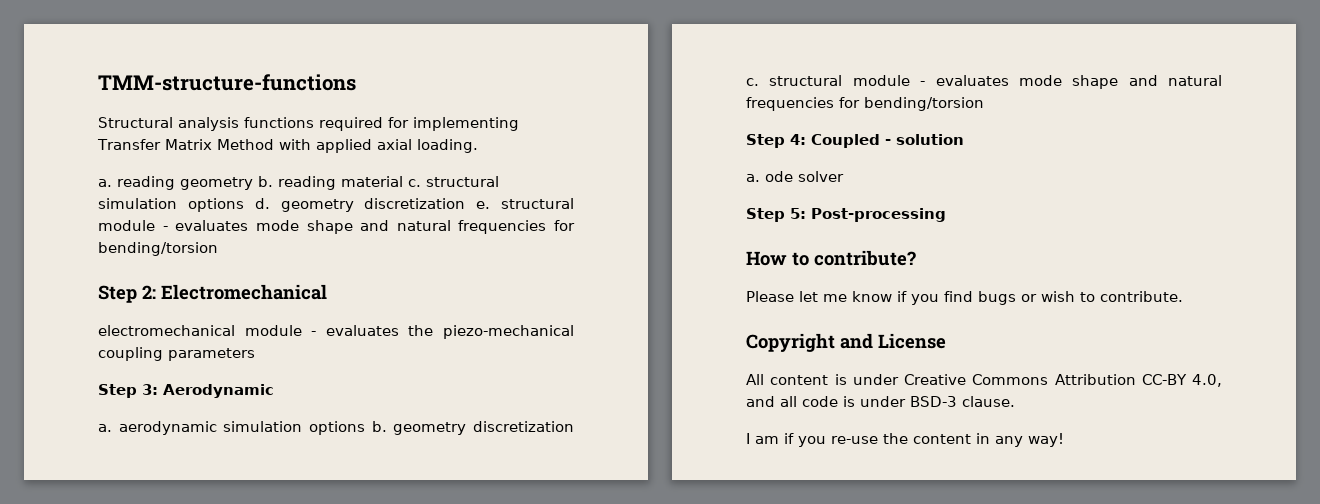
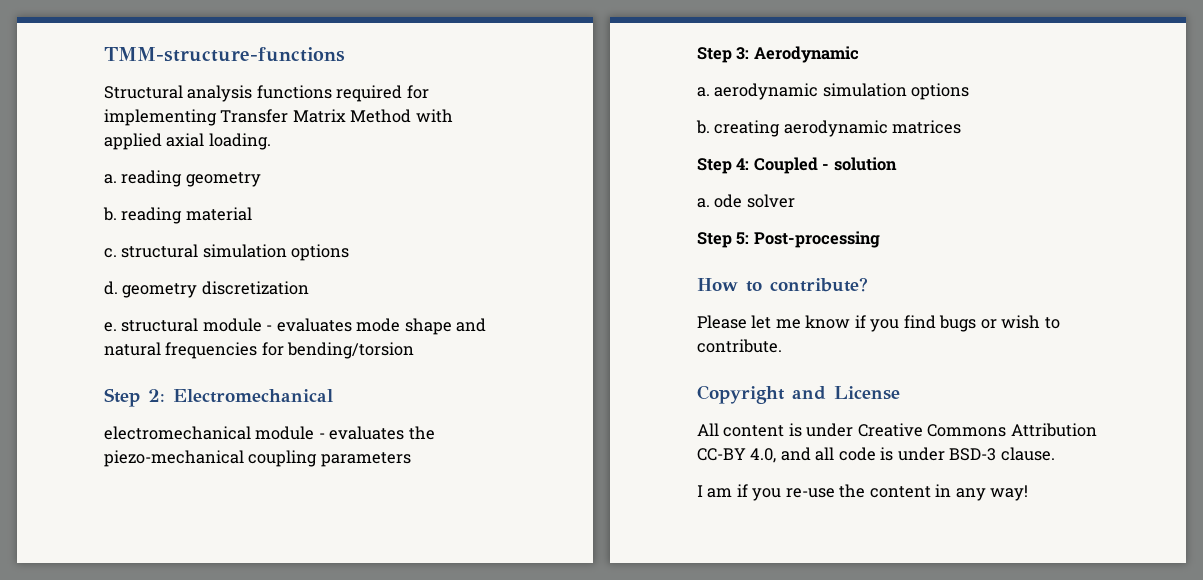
(253, 183) none -> (261, 179) //
(403, 181) none -> (252, 214) //
(244, 205) none -> (350, 252) //
(466, 203) none -> (309, 288) //
[371,421,574,435] [746,75,1222,89] [746,97,984,111] b. geometry discretization c. structural module - evaluates mode shape and natural frequencies for bending/torsion -> [696,120,962,137] // b. creating aerodynamic matrices

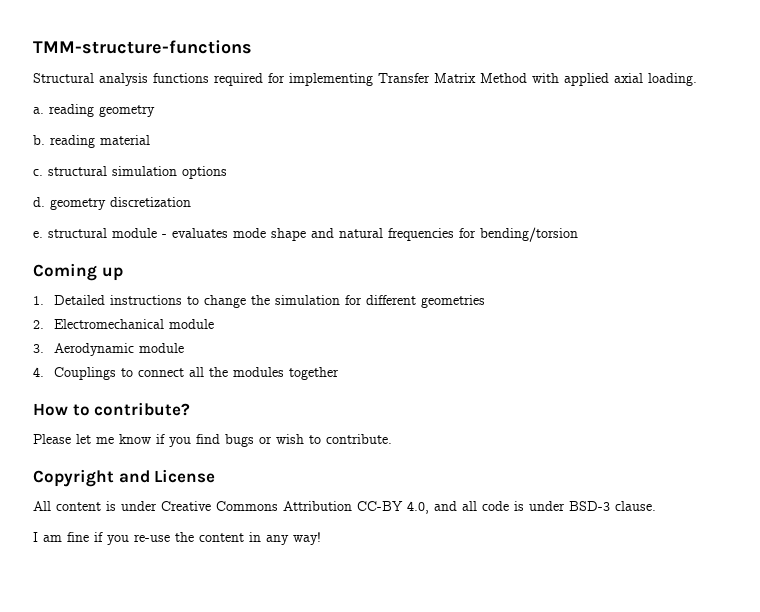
[104,388,333,407] [104,426,435,440] [104,450,411,467] [697,46,859,63] [697,83,970,100] [696,120,962,137] [697,157,897,174] [697,194,795,208] [697,231,880,248] Step 2: Electromechanical // electromechanical module - evaluates the piezo-mechanical coupling parameters // Step 3: Aerodynamic // a. aerodynamic simulation options // b. creating aerodynamic matrices // Step 4: Coupled - solution // a. ode solver // Step 5: Post-processing -> [33,263,123,281] [33,295,485,308] [33,319,214,329] [33,343,184,356] [33,367,339,380] Coming up // 1. Detailed instructions to change the simulation for different geometries // 2. Electromechanical module // 3. Aerodynamic module // 4. Couplings to connect all the modules together
(733, 493) none -> [67,532,89,542] fine

